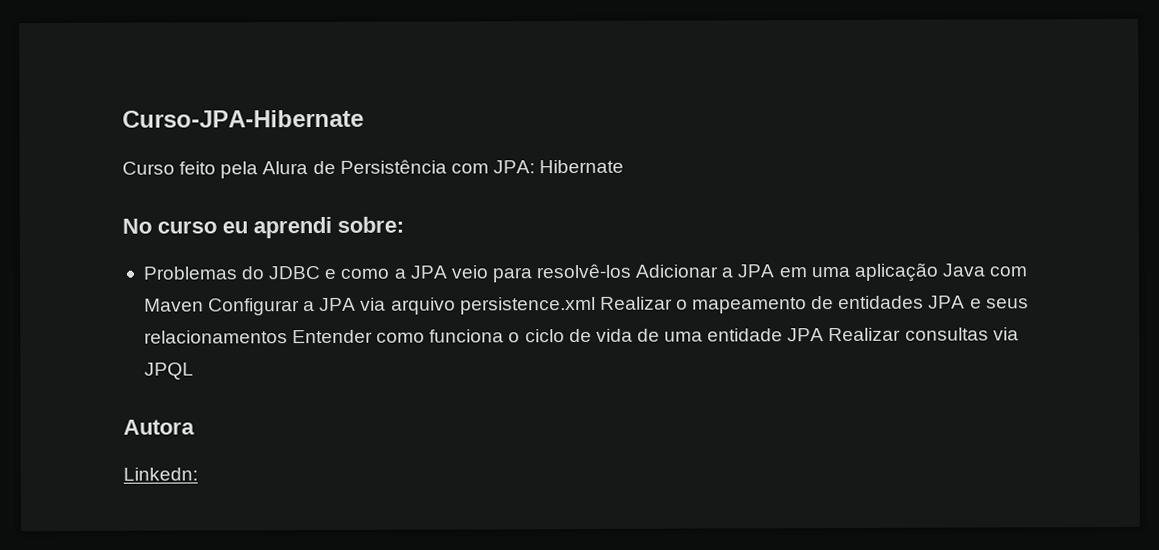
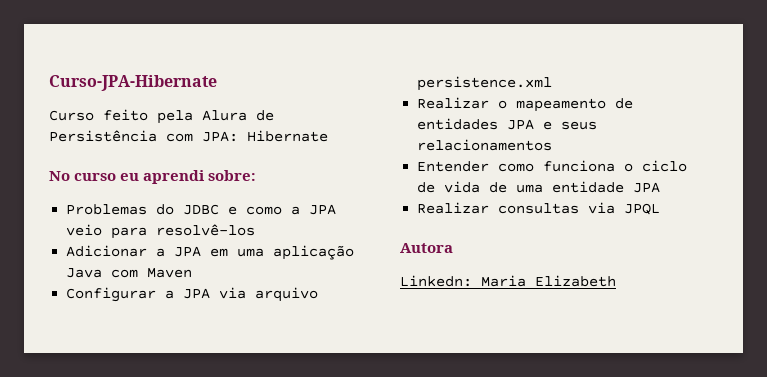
(633, 271) none -> (256, 230) //
(204, 305) none -> (193, 272) //
(596, 305) none -> (553, 83) //
(288, 337) none -> (553, 145) //
(825, 335) none -> (661, 187) //
(198, 474) none -> [481,275,616,287] Maria Elizabeth

